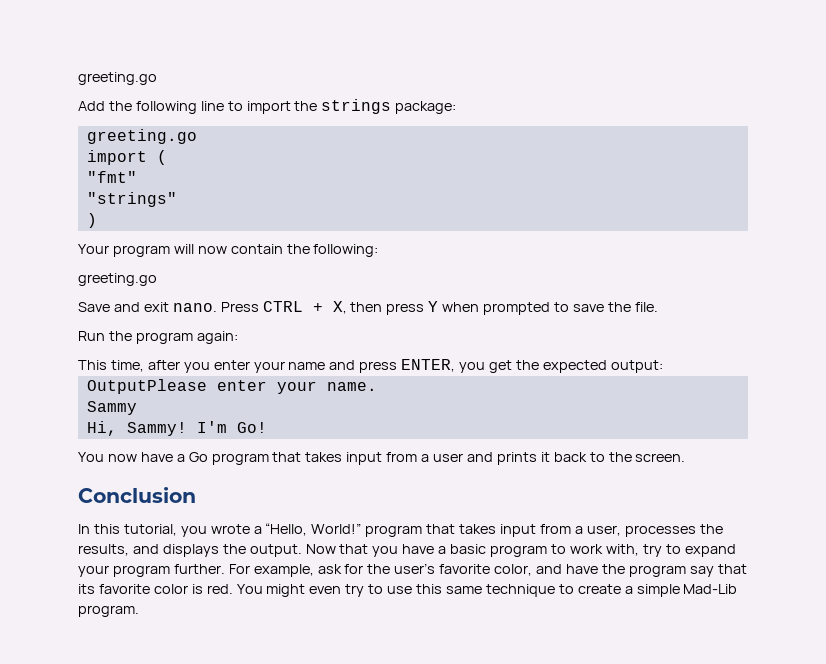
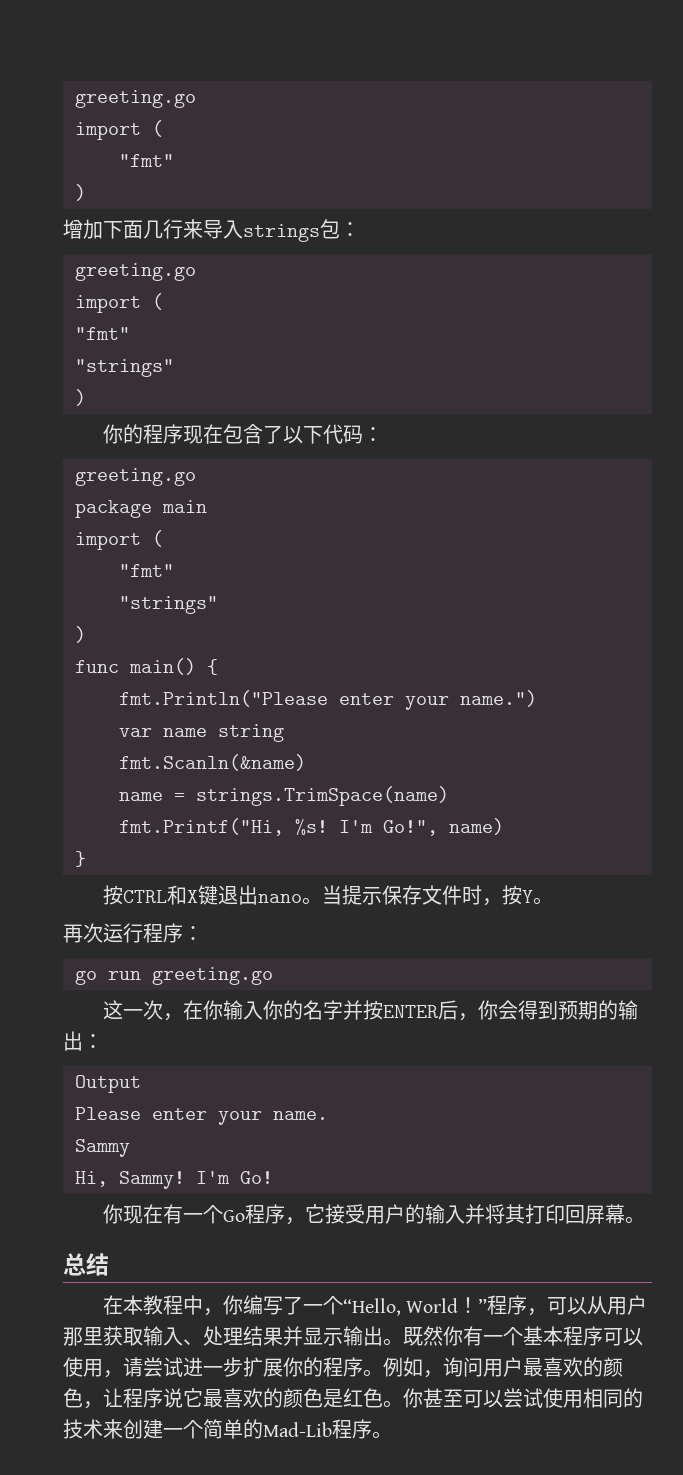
[78,72,157,85] [78,99,457,114] greeting.go // Add the following line to import the strings package: -> [75,90,196,108] [75,120,163,140] [119,154,174,167] [75,184,86,201] [63,219,360,242] greeting.go // import ( // "fmt" // ) // 增加下面几行来导入strings包：
[78,244,379,257] [78,273,157,286] [78,301,658,315] [78,331,238,344] [78,359,663,373] [86,379,207,394] Your program will now contain the following: // greeting.go // Save and exit nano. Press CTRL + X, then press Y when prompted to save the file. // Run the program again: // This time, after you enter your name and press ENTER, you get the expected output: // OutputPlease -> [102,424,383,444] [75,468,196,486] [75,500,207,518] [75,530,163,550] [119,564,174,577] [119,596,218,614] [75,626,86,643] [75,658,218,675] [119,690,537,710] [119,724,284,742] [119,754,306,771] [119,786,449,806] [119,818,504,836] [75,851,86,867] [102,885,553,906] [63,923,203,943] [75,967,273,985] [102,1000,638,1021] [63,1031,103,1051] [75,1075,141,1093] [75,1107,141,1120] 你的程序现在包含了以下代码： // greeting.go // package main // import ( // "fmt" // "strings" // ) // func main() { // fmt.Println("Please enter your name.") // var name string // fmt.Scanln(&name) // name = strings.TrimSpace(name) // fmt.Printf("Hi, %s! I'm Go!", name) // } // 按CTRL和X键退出nano。当提示保存文件时，按Y。 // 再次运行程序： // go run greeting.go // 这一次，在你输入你的名字并按ENTER后，你会得到预期的输出： // Output // Please
[78,452,686,465] [78,487,196,503] [78,523,723,537] [78,544,736,557] [78,563,747,577] [78,584,738,597] [78,605,139,617] You now have a Go program that takes input from a user and prints it back to the screen. // Conclusion // In this tutorial, you wrote a “Hello, World!” program that takes input from a user, processes the results, and displays the output. Now that you have a basic program to work with, try to expand your program further. For example, ask for the user’s favorite color, and have the program say that its favorite color is red. You might even try to use this same technique to create a simple Mad-Lib program. -> [102,1204,645,1225] [63,1253,109,1276] [102,1295,648,1316] [63,1326,643,1346] [63,1357,623,1378] [63,1388,643,1409] [63,1419,392,1439] 你现在有一个Go程序，它接受用户的输入并将其打印回屏幕。 // 总结 // 在本教程中，你编写了一个“Hello, World！”程序，可以从用户那里获取输入、处理结果并显示输出。既然你有一个基本程序可以使用，请尝试进一步扩展你的程序。例如，询问用户最喜欢的颜色，让程序说它最喜欢的颜色是红色。你甚至可以尝试使用相同的技术来创建一个简单的Mad-Lib程序。

